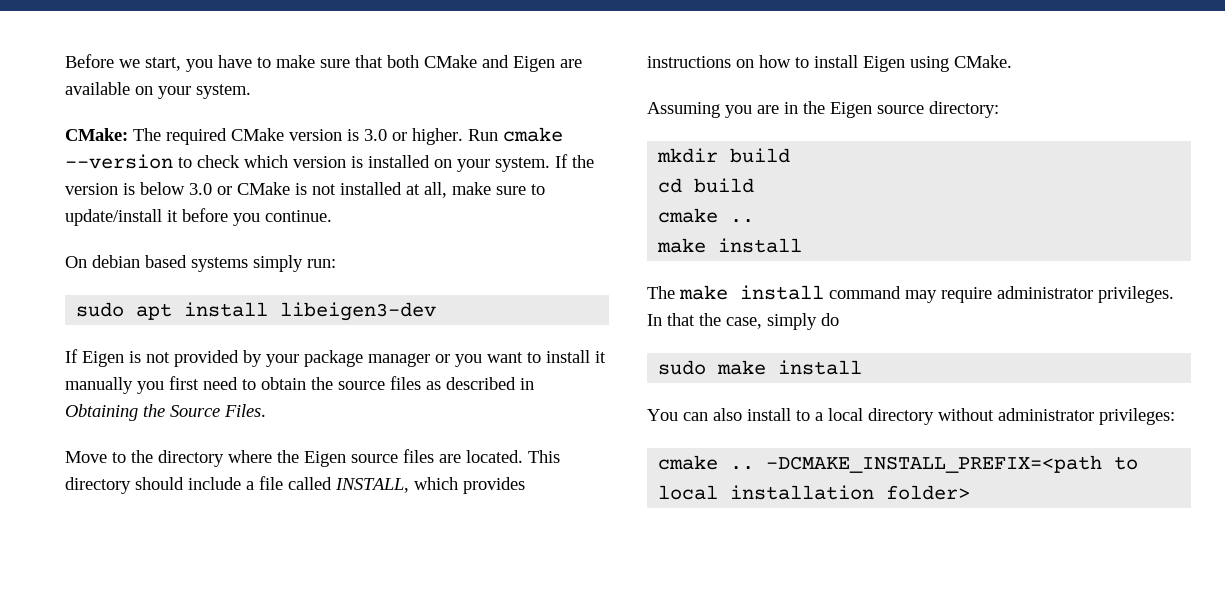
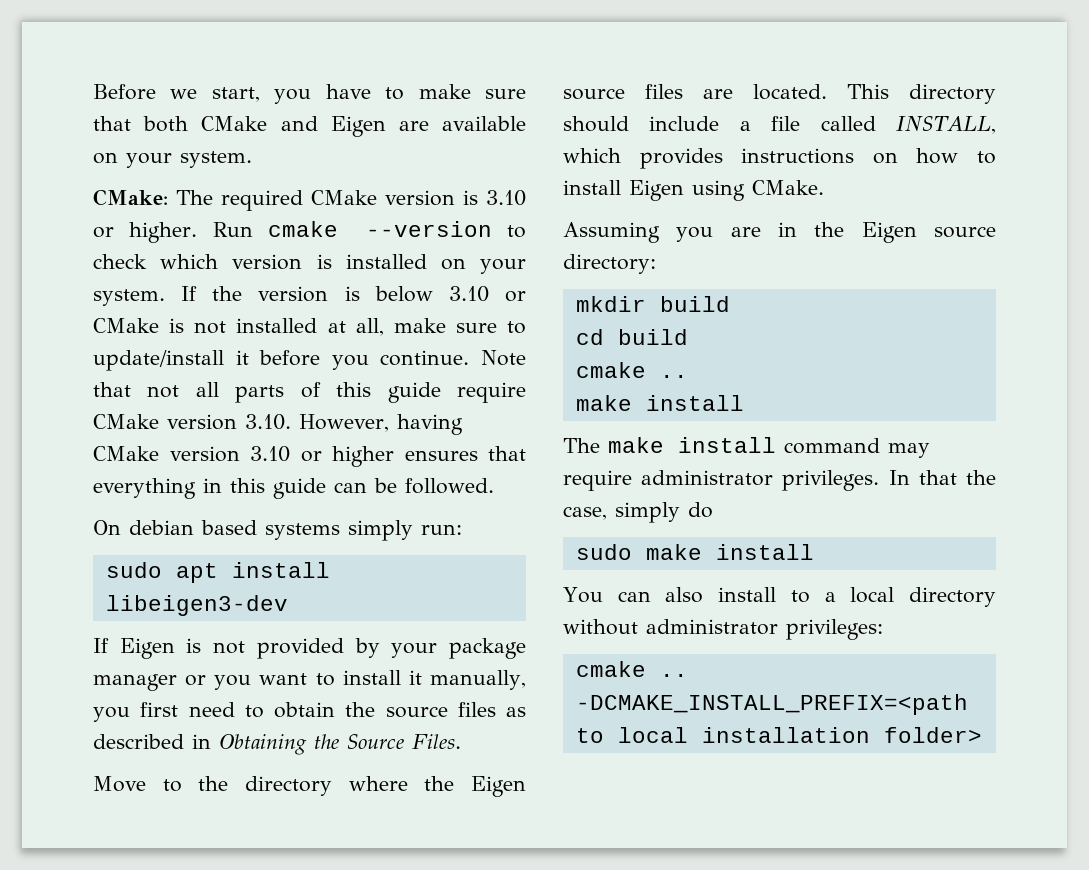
[364,129,387,141] 3.0 -> [486,190,526,206] 3.10
[189,183,212,195] 3.0 -> [448,286,489,302] 3.10
(332, 216) none -> [481,350,526,366] [93,382,526,403] [93,414,463,435] [93,446,526,467] [93,478,494,499] Note that not all parts of this guide require CMake version 3.10. However, having CMake version 3.10 or higher ensures that everything in this guide can be followed.
[65,377,133,394] manually -> [430,670,527,690] manually,

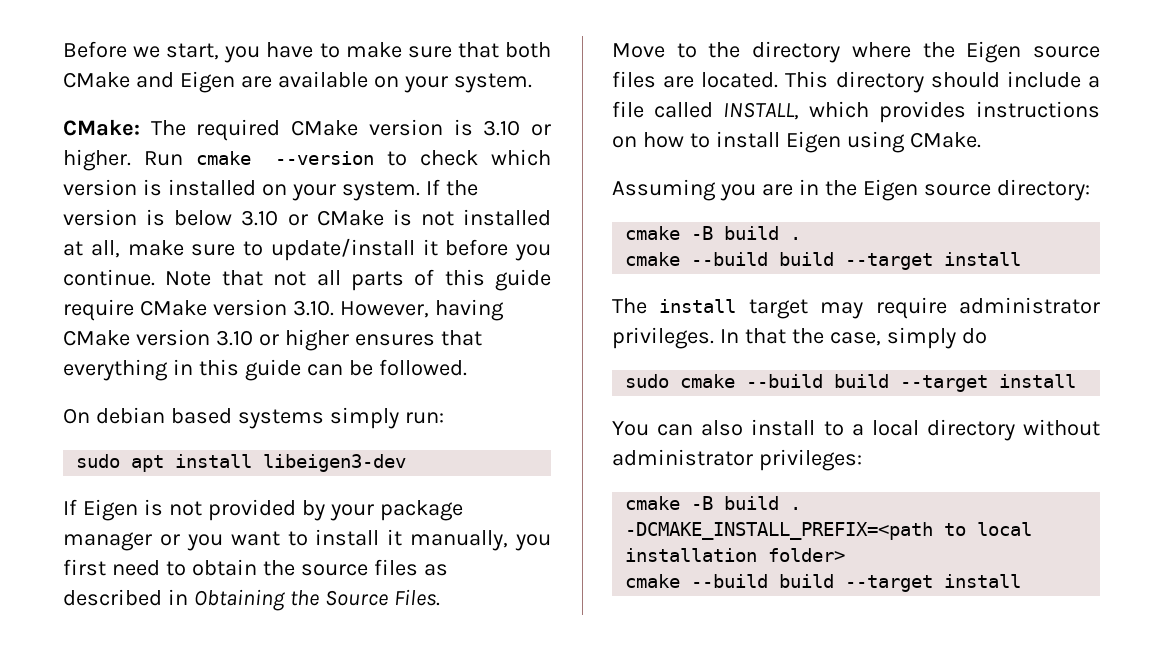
[575,296,730,312] [575,329,688,345] [575,362,688,378] [575,395,632,411] mkdir build // cd build // cmake .. // make -> [625,226,802,240] [625,252,934,270] cmake -B build . // cmake --build build --target
[608,437,880,454] make install command -> [659,299,808,319] install target
[645,544,702,560] make -> [680,374,989,392] cmake --build build --target
[659,674,688,677] .. -> [691,496,802,510] -B build .
(982, 735) none -> [625,574,1022,592] // cmake --build build --target install

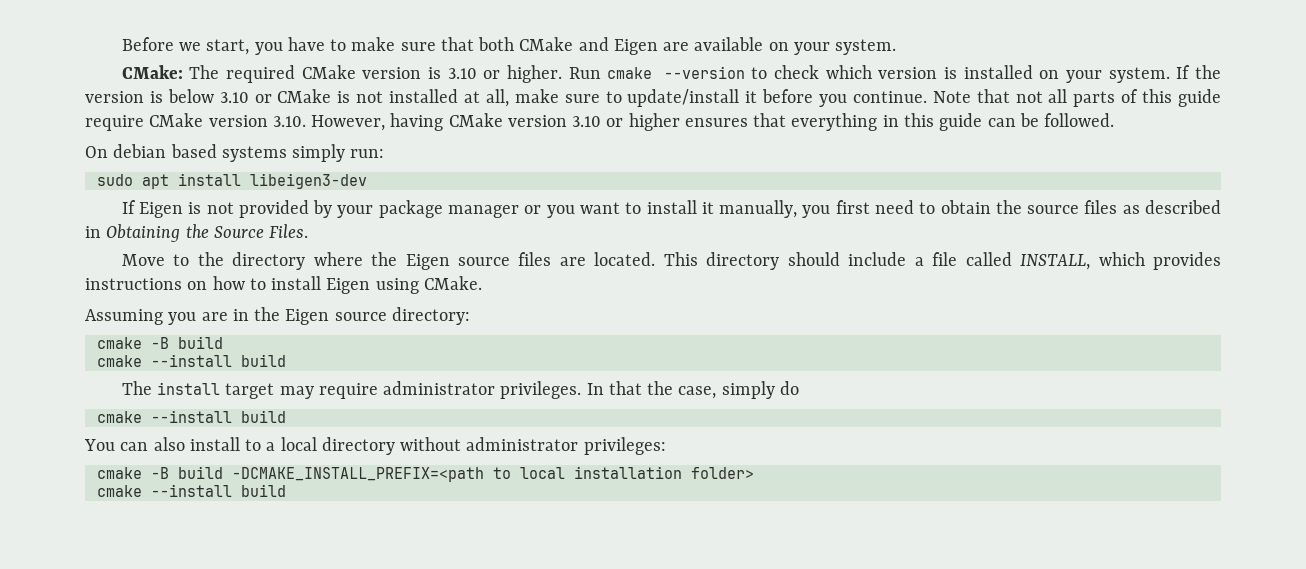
[790,237,802,240] [625,252,1022,270] . // cmake --build build --target install -> [96,354,286,367] // cmake --install build
[625,374,1077,392] sudo cmake --build build --target install -> [96,410,286,423] cmake --install build
[790,507,802,510] . -> (223, 472) none
[691,574,1022,592] --build build --target install -> [150,484,286,497] --install build

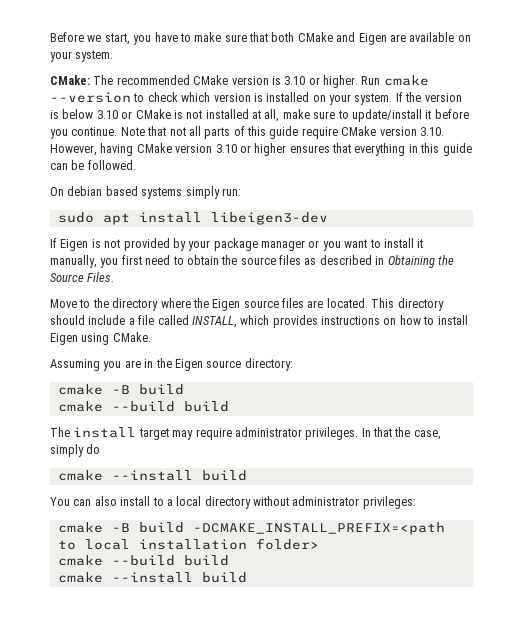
[226,65,296,83] required -> [116,75,190,85] recommended
[150,354,232,367] --install -> [111,401,175,412] --build
(754, 473) none -> [57,555,229,566] // cmake --build build

